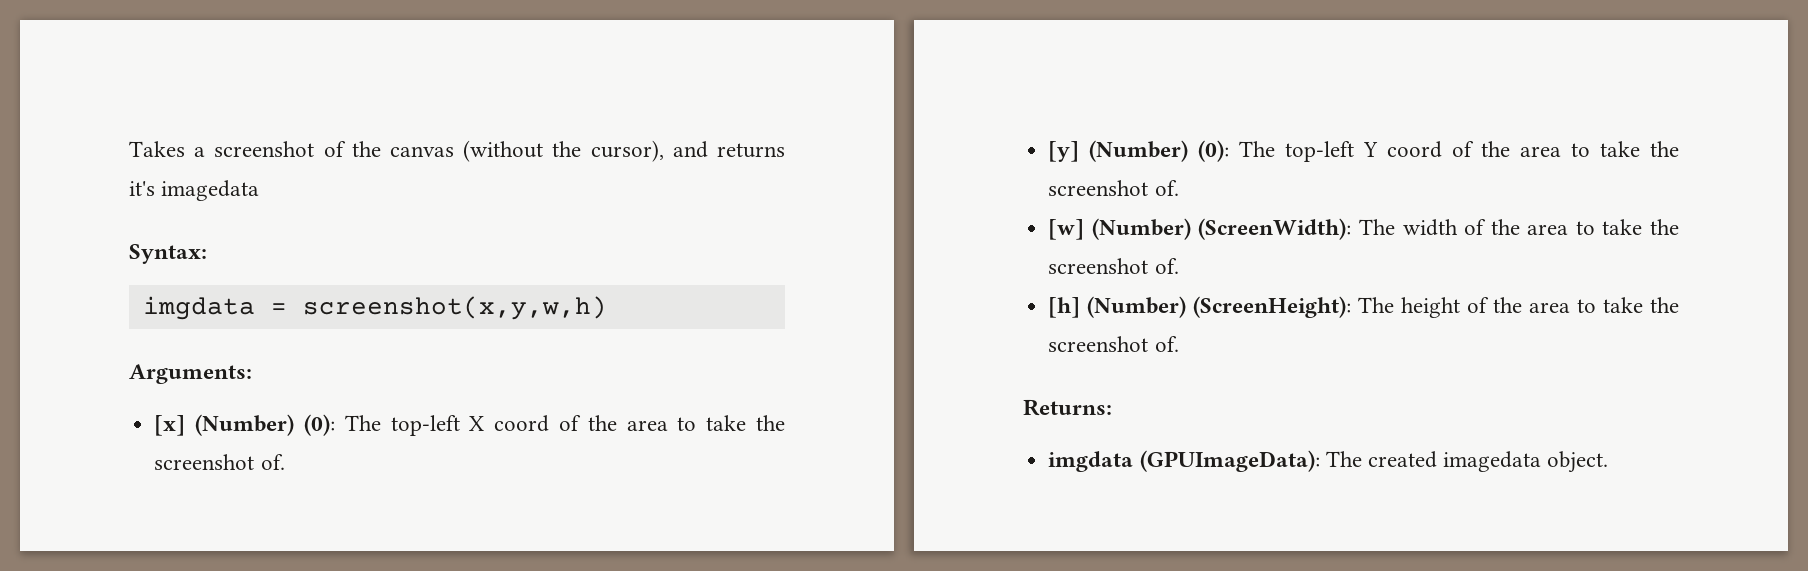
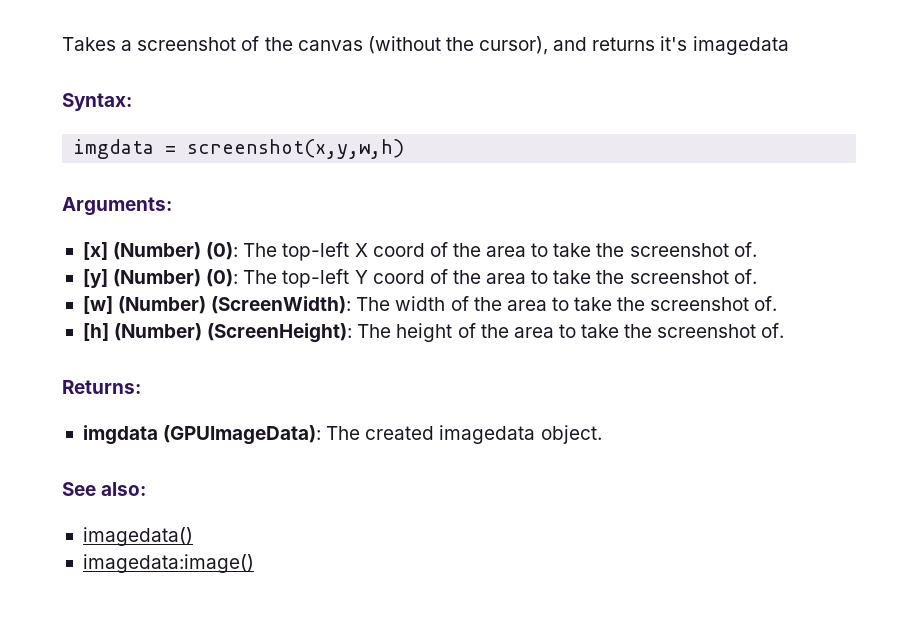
(1609, 462) none -> [62,482,147,496] [82,527,193,546] [82,554,254,573] // See also: // imagedata() // imagedata:image()

